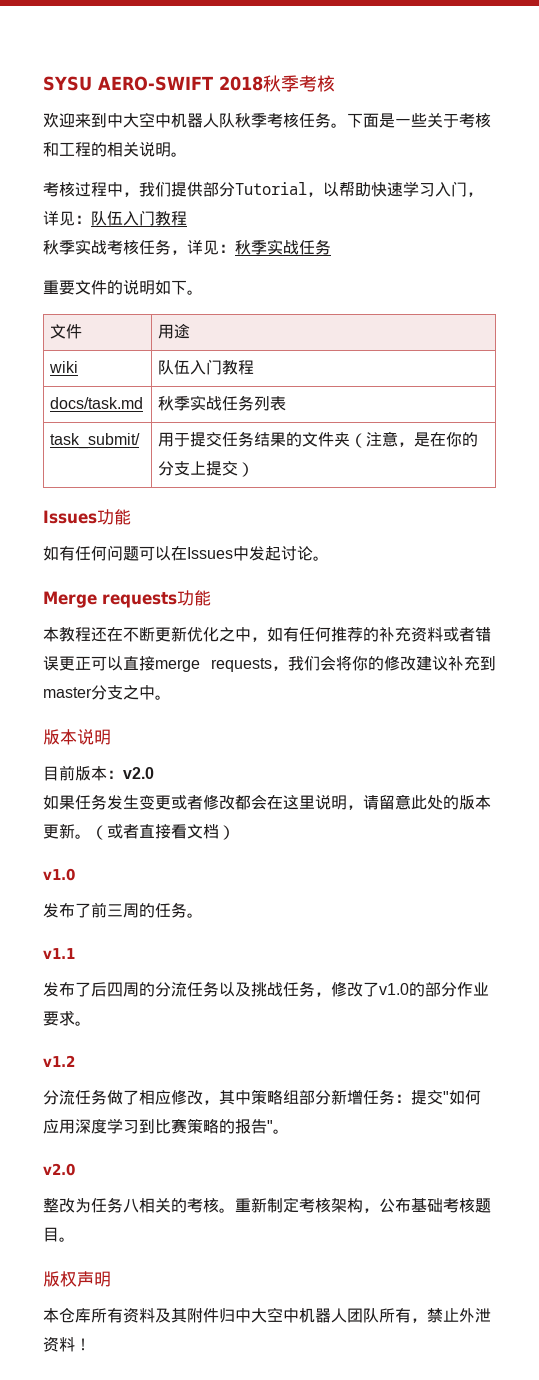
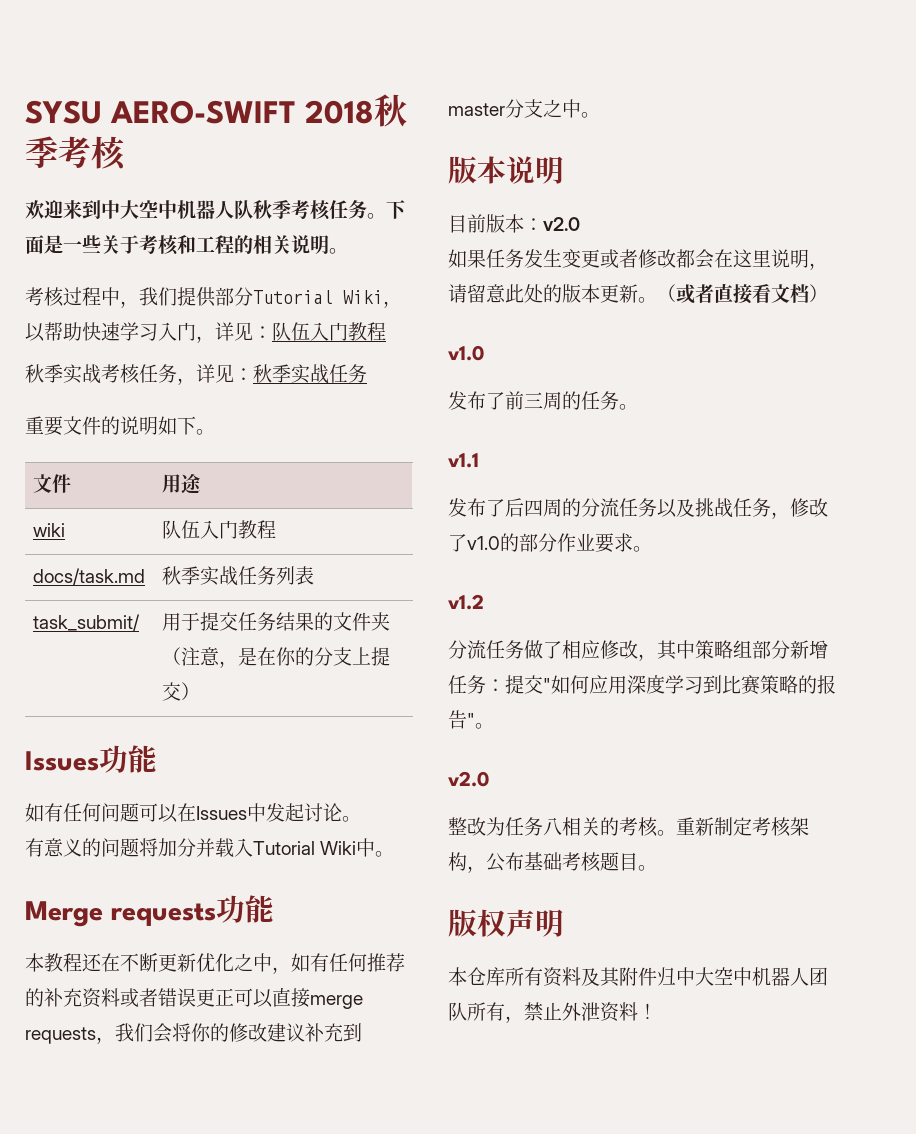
(307, 188) none -> [343,290,383,304] Wiki
(329, 558) none -> [25,838,395,858] // 有意义的问题将加分并载入Tutorial Wiki中。

